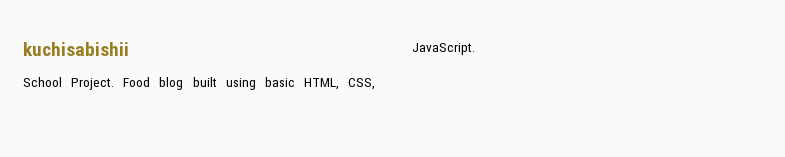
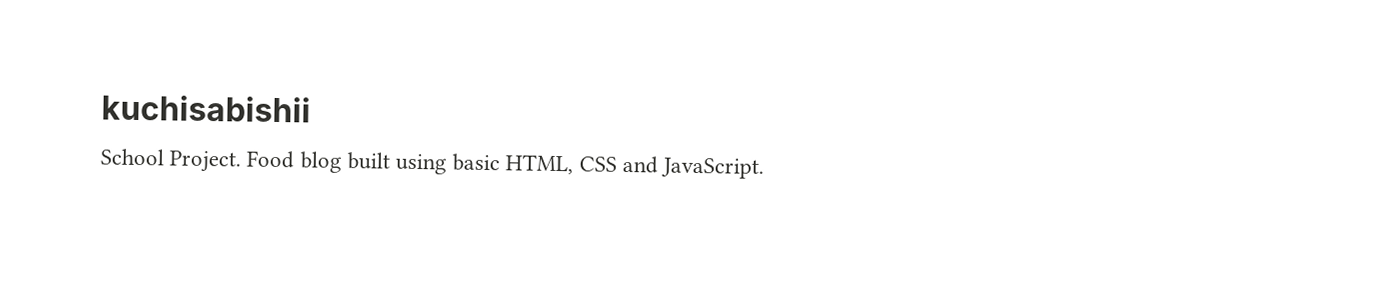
[348,78,375,90] CSS, -> [578,155,658,174] CSS and

